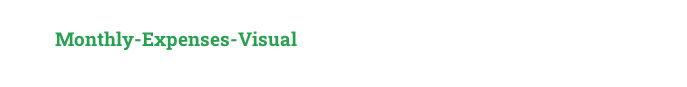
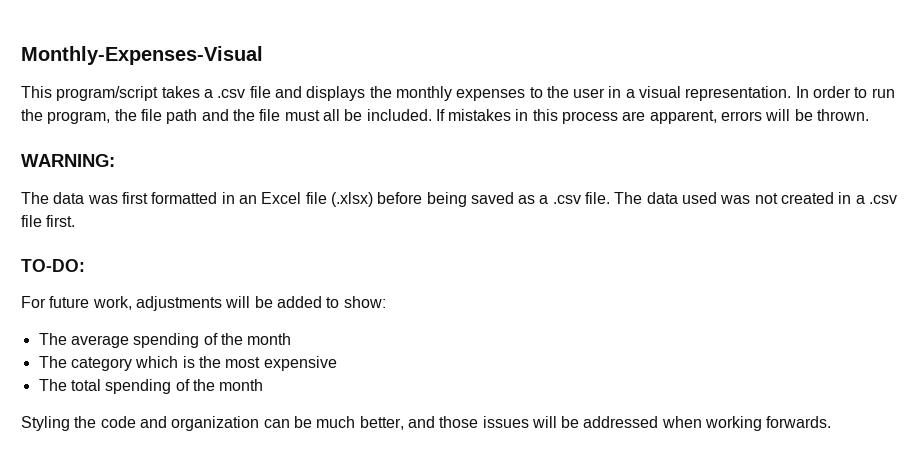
(297, 41) none -> [21,86,895,101] [21,109,870,124] [21,154,115,167] [21,192,898,207] [21,215,76,227] [21,259,85,272] [21,296,386,311] [38,333,292,348] [38,356,337,371] [38,379,264,394] [21,416,832,431] // This program/script takes a .csv file and displays the monthly expenses to the user in a visual representation. In order to run the program, the file path and the file must all be included. If mistakes in this process are apparent, errors will be thrown. // WARNING: // The data was first formatted in an Excel file (.xlsx) before being saved as a .csv file. The data used was not created in a .csv file first. // TO-DO: // For future work, adjustments will be added to show: // The average spending of the month // The category which is the most expensive // The total spending of the month // Styling the code and organization can be much better, and those issues will be addressed when working forwards.

